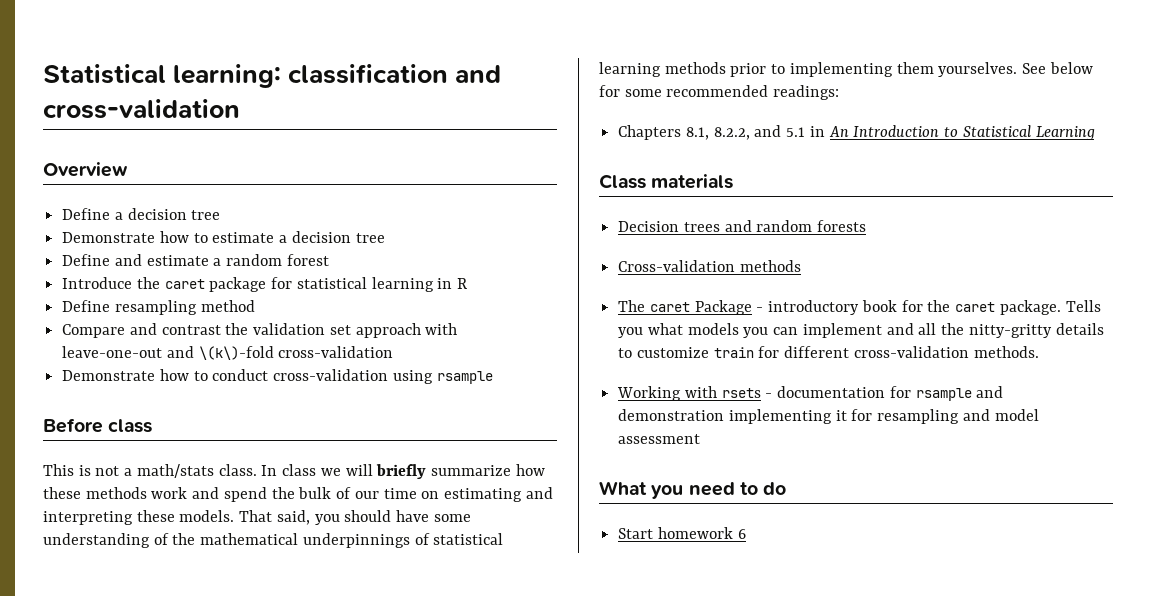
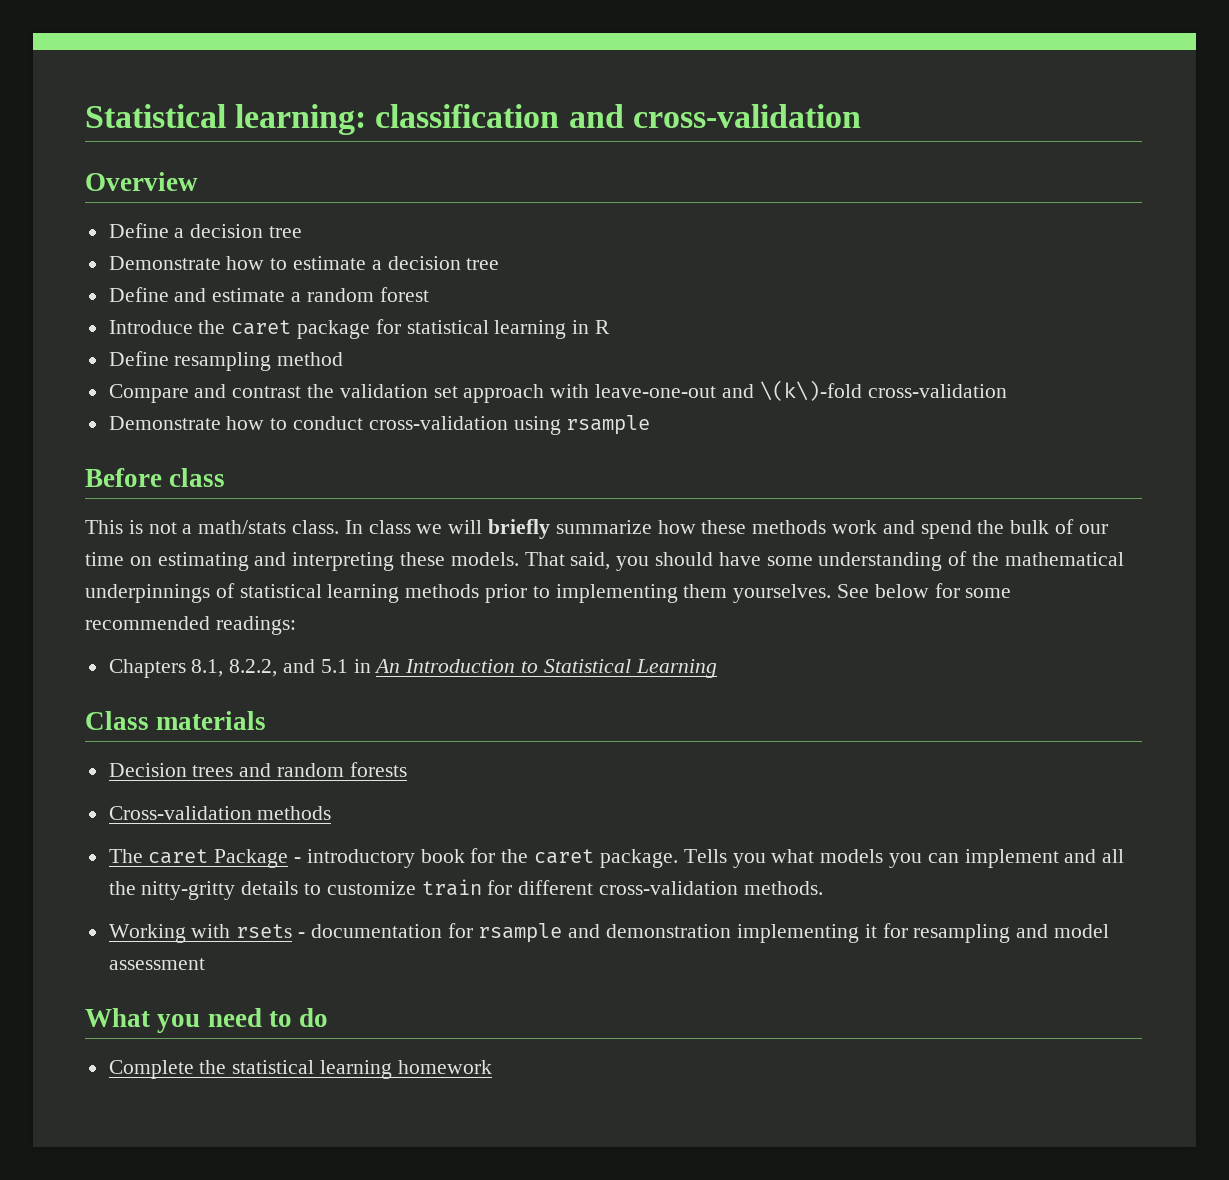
[618,527,746,539] Start homework 6 -> [108,1060,492,1079] Complete the statistical learning homework

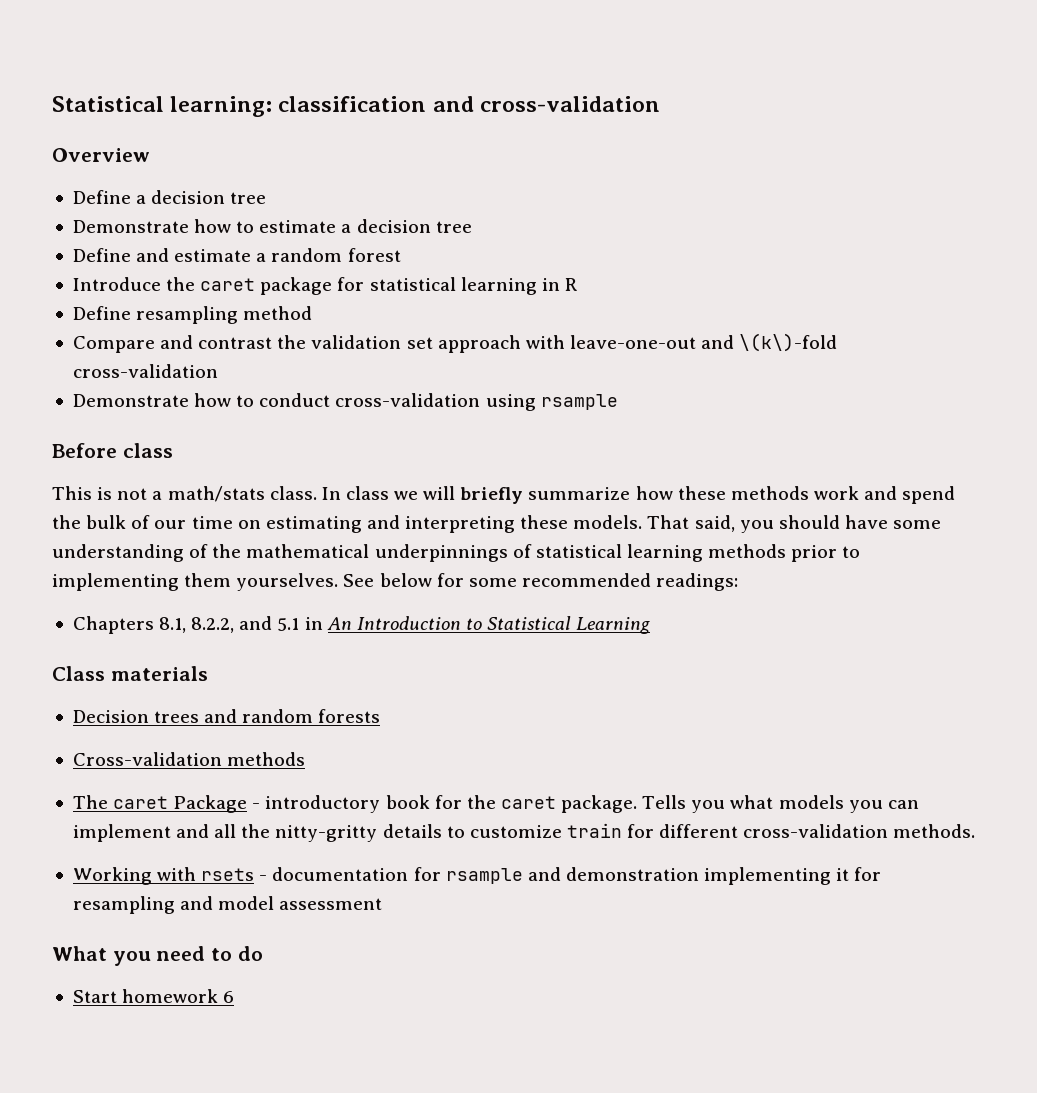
[108,1060,492,1079] Complete the statistical learning homework -> [72,989,235,1003] Start homework 6

